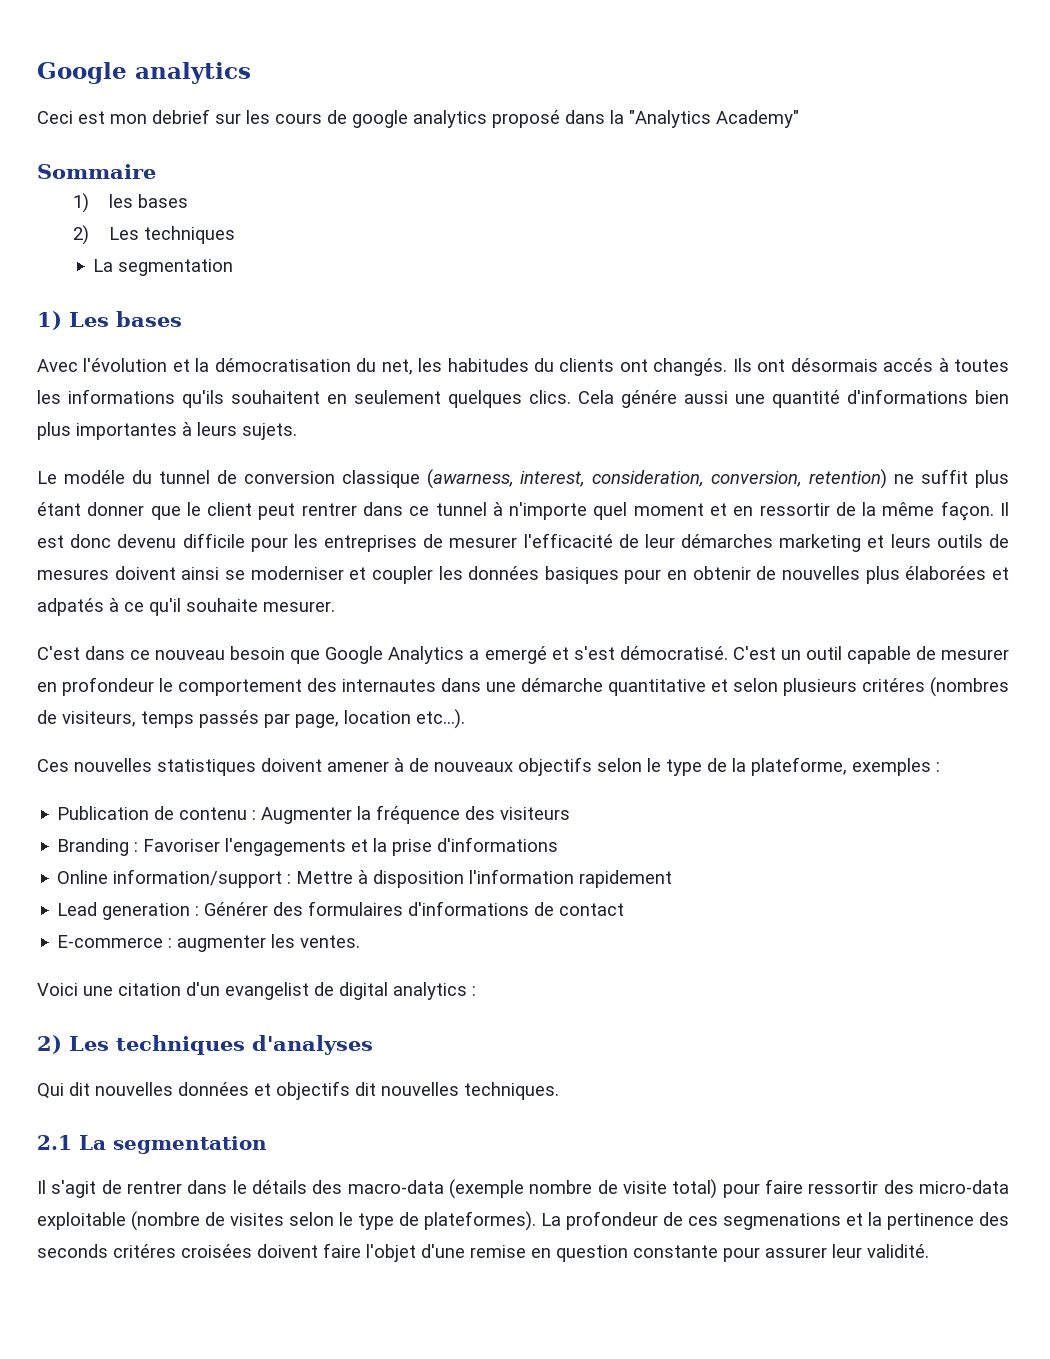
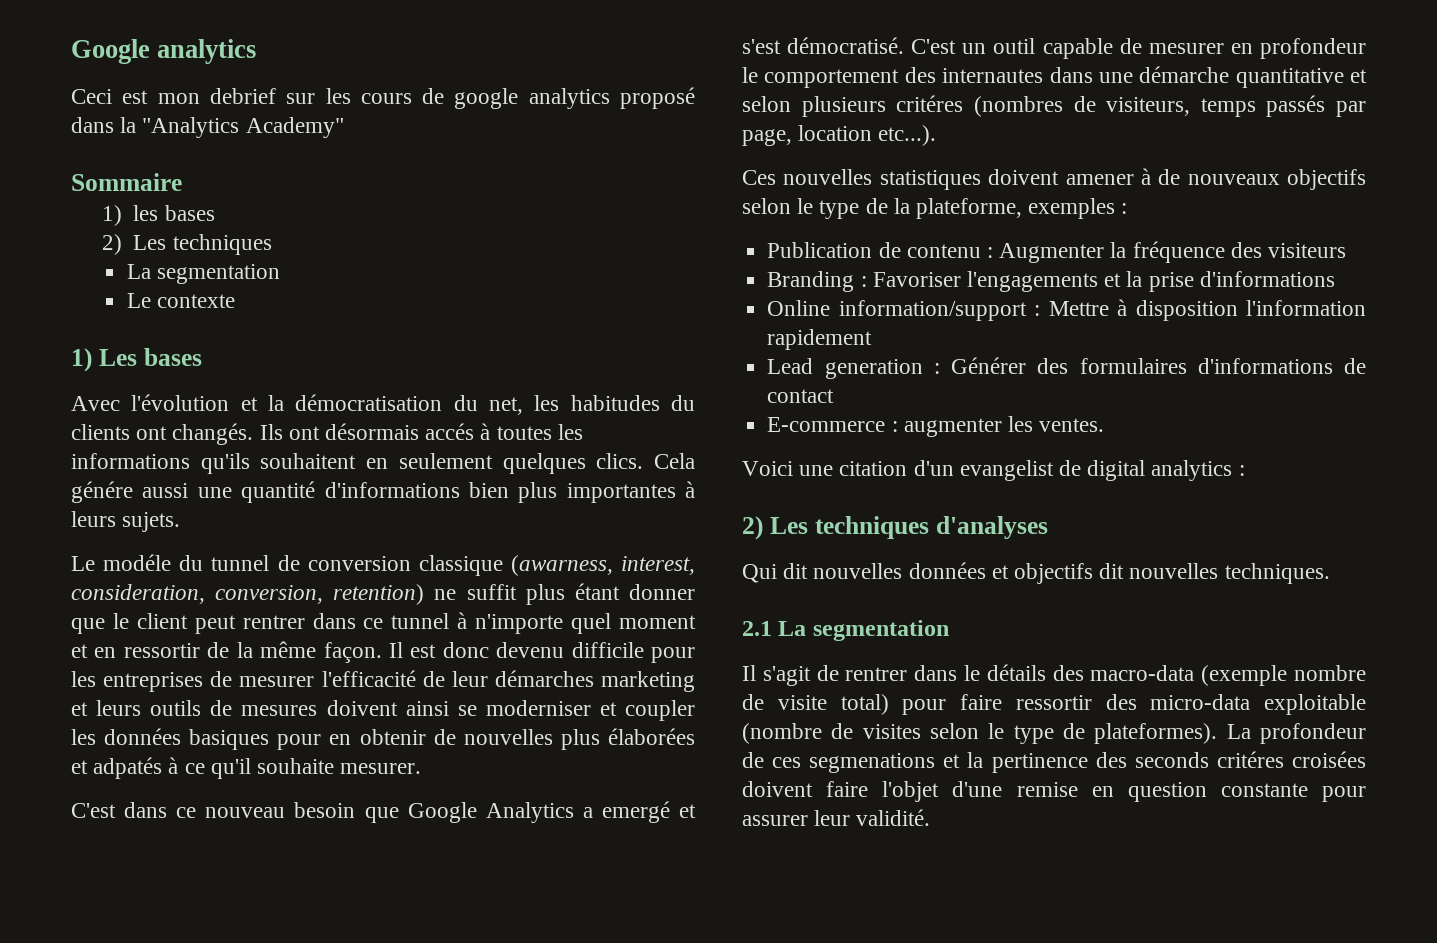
(234, 267) none -> [127,293,236,308] // Le contexte

